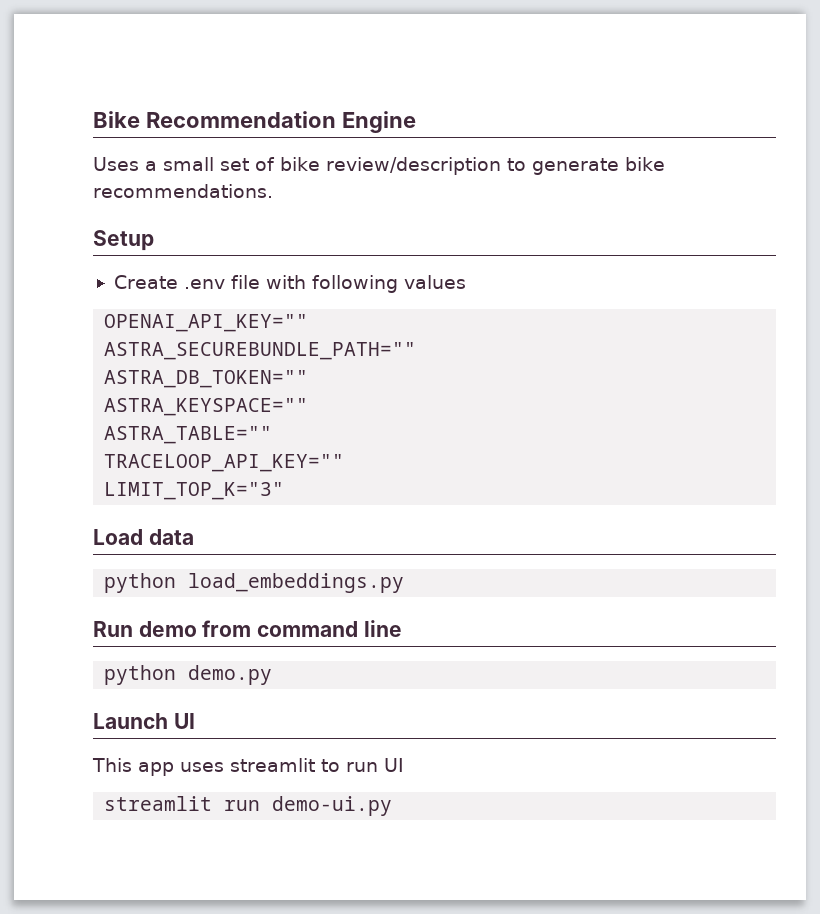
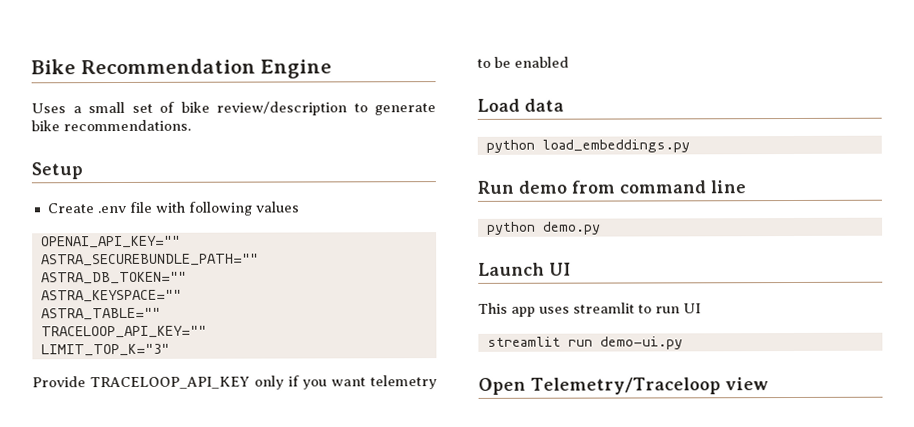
(285, 491) none -> [32,375,437,390] [477,56,569,68] // Provide TRACELOOP_API_KEY only if you want telemetry to be enabled
(393, 806) none -> [478,377,769,395] // Open Telemetry/Traceloop view

